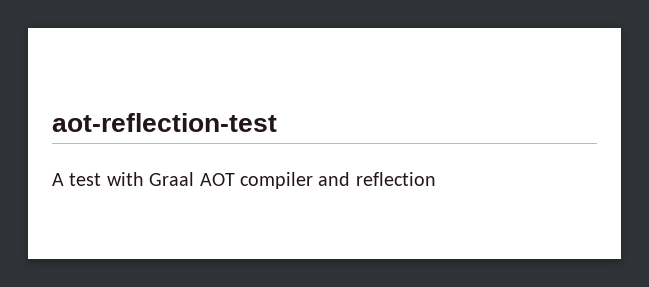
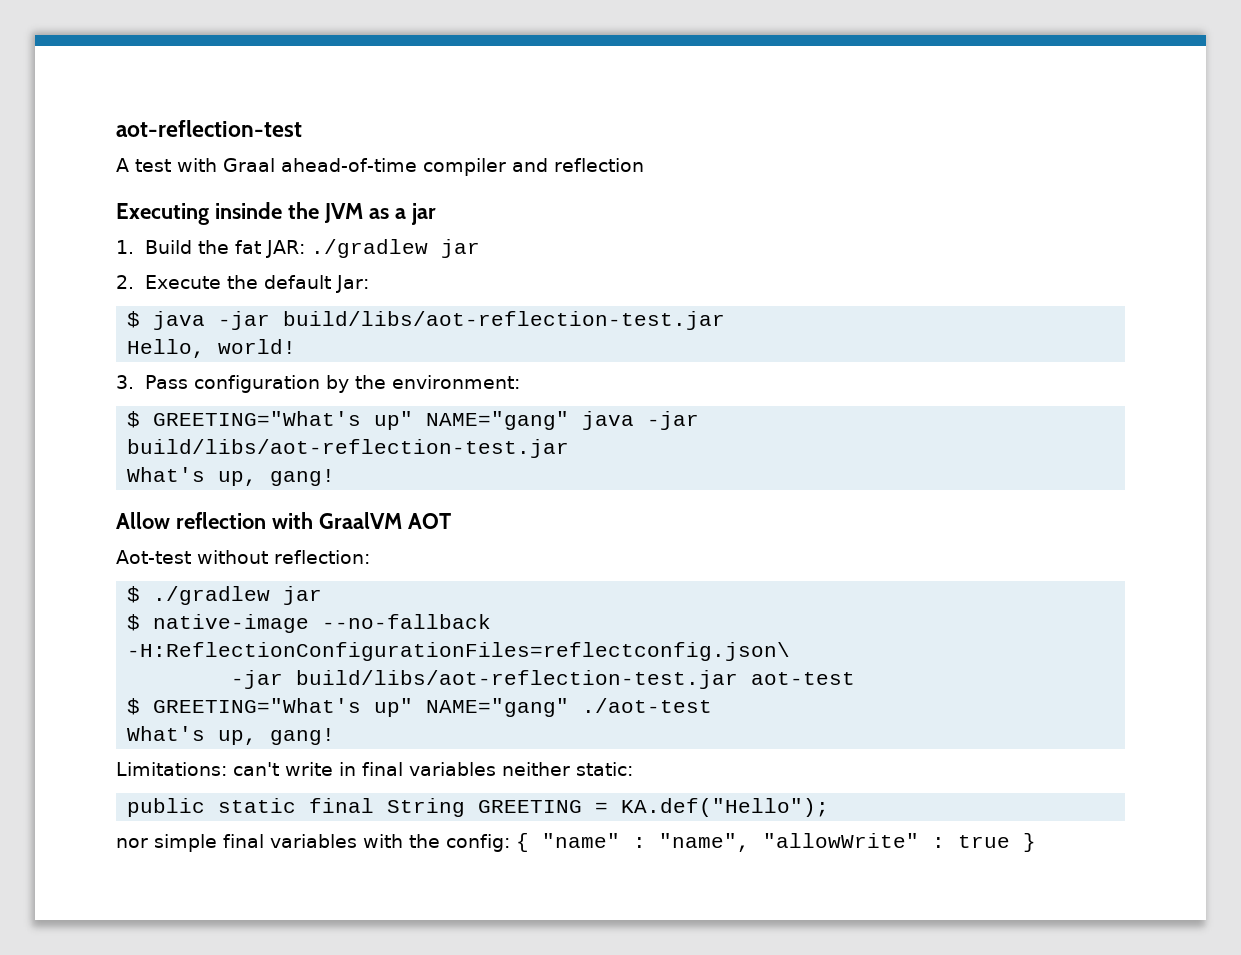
[199,173,235,186] AOT -> [281,158,417,172] ahead-of-time
(436, 179) none -> [116,202,436,225] [116,239,480,258] [116,275,369,293] [127,311,726,330] [127,339,297,358] [116,375,520,393] [127,411,700,430] [127,439,570,458] [127,467,336,486] [116,512,451,529] [116,550,370,564] [127,586,323,605] [127,614,492,633] [127,642,791,661] [231,670,856,689] [127,698,713,717] [127,726,336,745] [116,762,633,776] [127,798,830,817] [116,833,1036,852] // Executing insinde the JVM as a jar // 1. Build the fat JAR: ./gradlew jar // 2. Execute the default Jar: // $ java -jar build/libs/aot-reflection-test.jar // Hello, world! // 3. Pass configuration by the environment: // $ GREETING="What's up" NAME="gang" java -jar build/libs/aot-reflection-test.jar // What's up, gang! // Allow reflection with GraalVM AOT // Aot-test without reflection: // $ ./gradlew jar // $ native-image --no-fallback -H:ReflectionConfigurationFiles=reflectconfig.json\ // -jar build/libs/aot-reflection-test.jar aot-test // $ GREETING="What's up" NAME="gang" ./aot-test // What's up, gang! // Limitations: can't write in final variables neither static: // public static final String GREETING = KA.def("Hello"); // nor simple final variables with the config: { "name" : "name", "allowWrite" : true }

